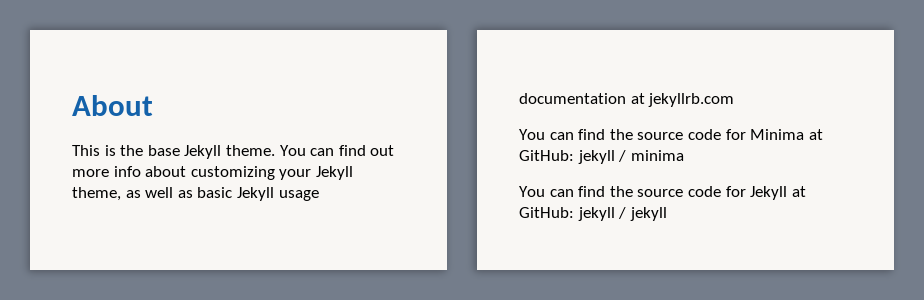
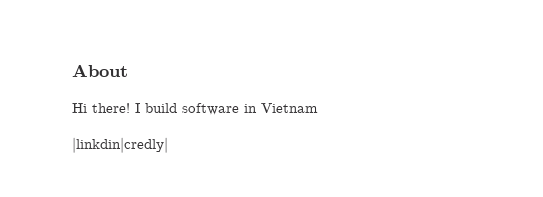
[72,145,395,159] [72,166,353,180] [72,187,319,201] [519,93,735,107] [519,129,823,140] [519,150,684,164] [519,186,806,200] [519,207,667,221] This is the base Jekyll theme. You can find out more info about customizing your Jekyll theme, as well as basic Jekyll usage documentation at jekyllrb.com // You can find the source code for Minima at GitHub: jekyll / minima // You can find the source code for Jekyll at GitHub: jekyll / jekyll -> [72,103,318,115] [72,137,168,153] Hi there! I build software in Vietnam // |linkdin|credly|

